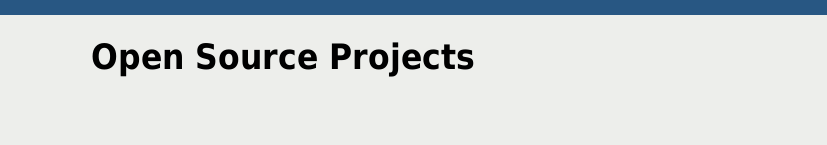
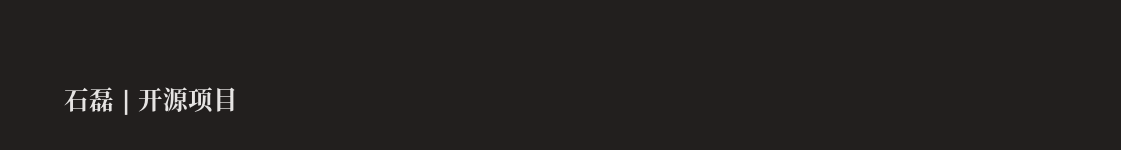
[91,42,475,77] Open Source Projects -> [64,87,238,115] 石磊 | 开源项目

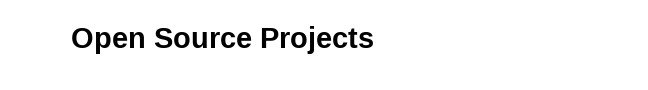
[64,87,238,115] 石磊 | 开源项目 -> [71,26,374,54] Open Source Projects

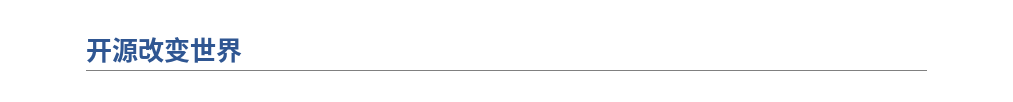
[71,26,374,54] Open Source Projects -> [86,37,242,63] 开源改变世界

